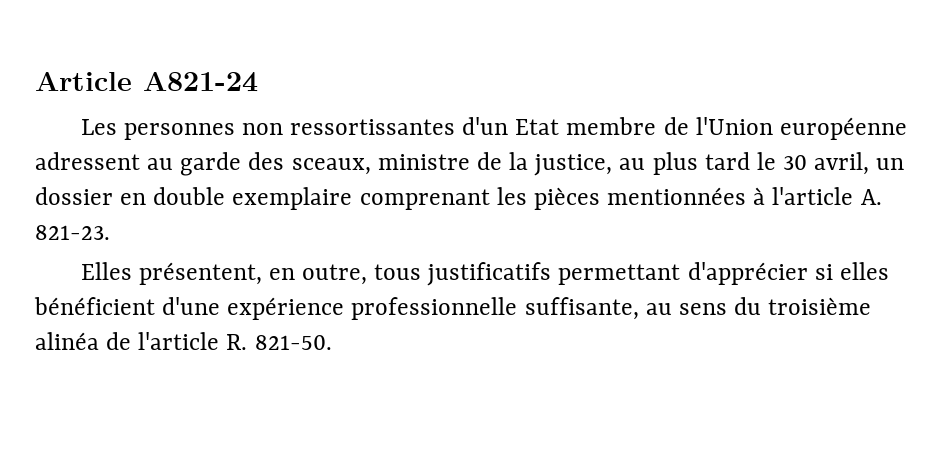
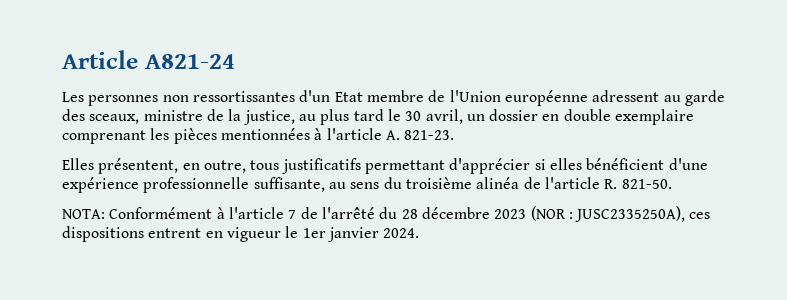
(332, 342) none -> [62,206,711,222] [62,226,420,242] // NOTA: Conformément à l'article 7 de l'arrêté du 28 décembre 2023 (NOR : JUSC2335250A), ces dispositions entrent en vigueur le 1er janvier 2024.

